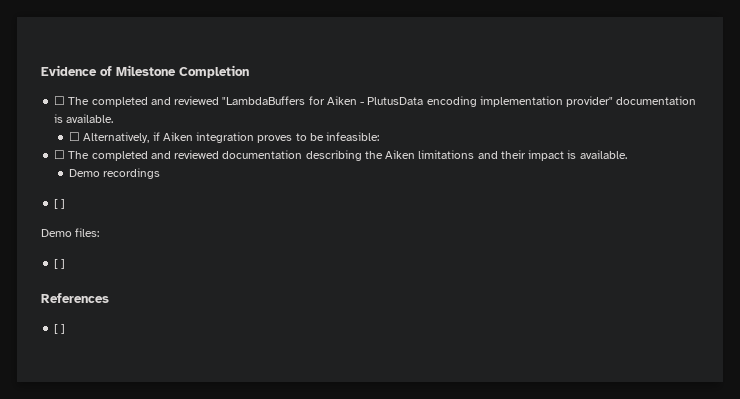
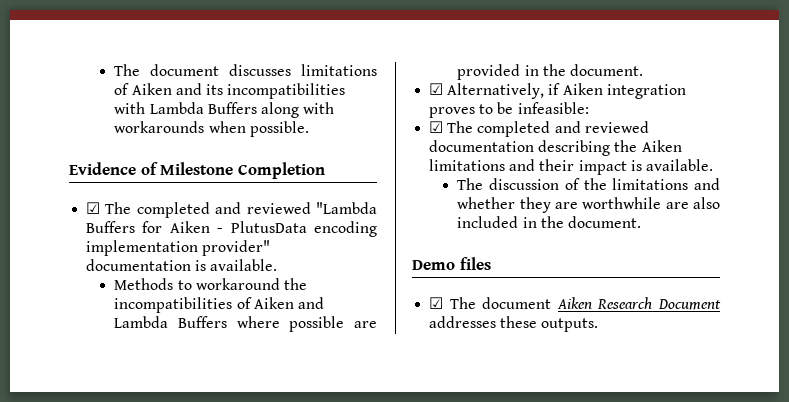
(41, 70) none -> [114,64,377,76] [114,83,346,99] [114,102,335,118] [114,121,309,137] The document discusses limitations of Aiken and its incompatibilities with Lambda Buffers along with workarounds when possible. //
[54,96,306,107] ☐ The completed and reviewed "LambdaBuffers -> [86,202,377,218] [86,221,136,233] ☑ The completed and reviewed "Lambda Buffers
[69,132,81,141] ☐ -> [114,278,307,290] [114,297,324,313] [114,316,377,332] [457,64,643,80] [429,83,444,95] Methods to workaround the incompatibilities of Aiken and Lambda Buffers where possible are provided in the document. // ☑
[54,150,66,159] ☐ -> [429,121,444,133] ☑
[69,168,161,179] [54,199,66,209] [41,228,100,237] [54,259,66,269] [41,293,109,303] [54,324,66,334] Demo recordings // [ ] // Demo files: // [ ] // References // [ ] -> [457,178,720,190] [457,197,720,213] [457,216,641,228] [412,257,491,270] [429,297,721,310] [429,316,599,332] The discussion of the limitations and whether they are worthwhile are also included in the document. // Demo files // ☑ The document Aiken Research Document addresses these outputs.

